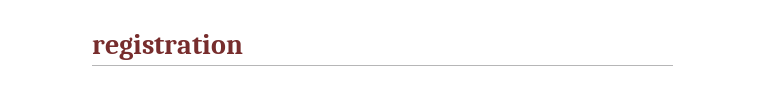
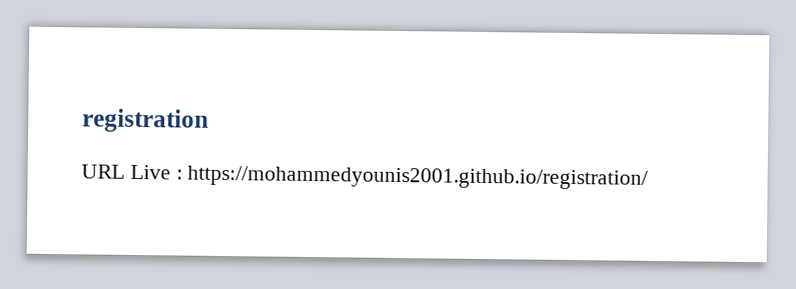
(243, 47) none -> [81,164,649,190] // URL Live : https://mohammedyounis2001.github.io/registration/

